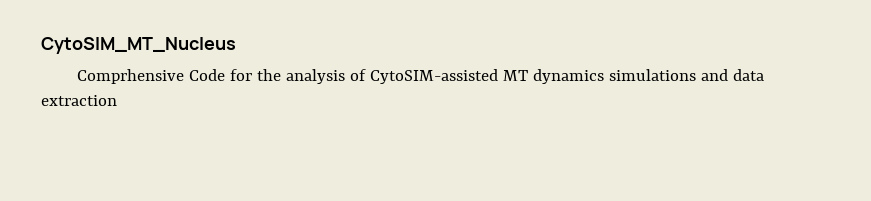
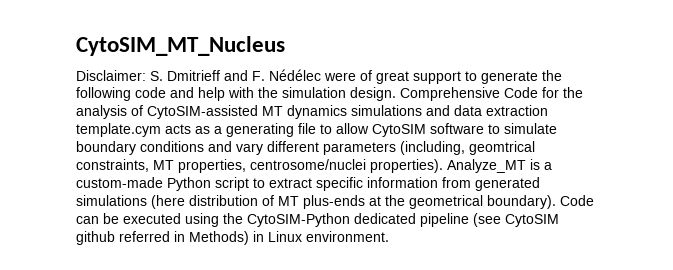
[76,69,184,84] Comprhensive -> [76,69,562,84] [76,87,500,101] Disclaimer: S. Dmitrieff and F. Nédélec were of great support to generate the following code and help with the simulation design. Comprehensive
(117, 100) none -> [76,123,557,137] [76,141,535,155] [76,159,552,173] [76,177,540,191] [76,195,594,209] [76,213,559,227] [76,231,389,245] template.cym acts as a generating file to allow CytoSIM software to simulate boundary conditions and vary different parameters (including, geomtrical constraints, MT properties, centrosome/nuclei properties). Analyze_MT is a custom-made Python script to extract specific information from generated simulations (here distribution of MT plus-ends at the geometrical boundary). Code can be executed using the CytoSIM-Python dedicated pipeline (see CytoSIM github referred in Methods) in Linux environment.

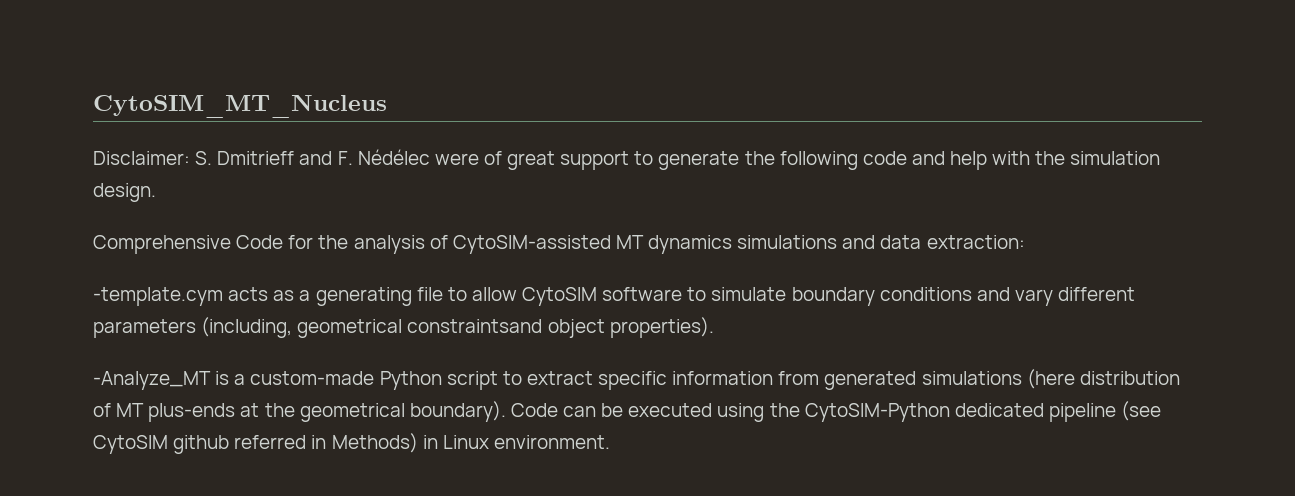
(396, 94) none -> (156, 192) //
[486,105,548,116] [76,123,161,137] extraction template.cym -> [926,235,1025,249] [93,287,223,306] extraction: // -template.cym
[469,141,535,155] [76,159,366,173] geomtrical constraints, MT properties, centrosome/nuclei -> [297,319,605,338] geometrical constraintsand object
[447,159,526,173] Analyze_MT -> [93,371,211,390] // -Analyze_MT

